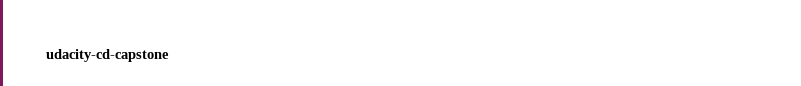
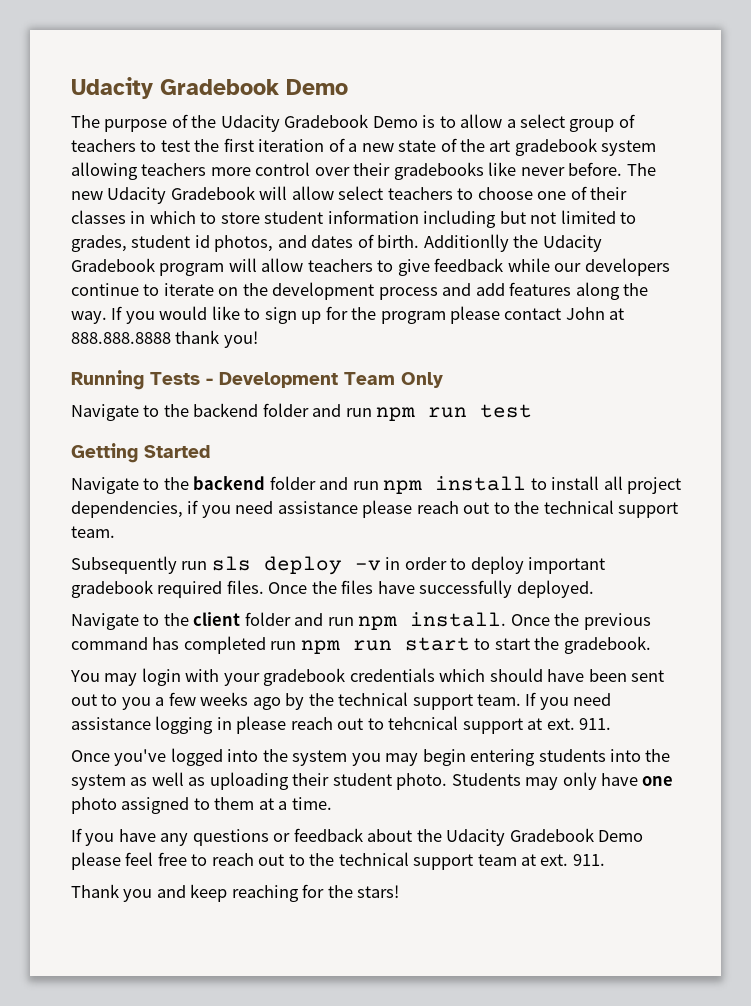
[46,49,169,62] udacity-cd-capstone -> [71,77,348,99] [71,114,635,132] [71,138,657,156] [71,162,656,180] [71,186,628,204] [71,210,637,228] [71,234,602,252] [71,258,670,276] [71,282,649,300] [71,306,625,324] [71,330,258,348] [71,370,443,390] [71,403,533,421] [71,443,210,463] [71,476,682,494] [71,500,679,518] [71,526,115,538] [71,556,606,575] [71,580,594,598] [71,612,651,630] [71,636,651,654] [70,668,665,686] [71,692,612,710] [71,716,612,734] [71,748,671,766] [71,772,674,790] [71,797,332,814] [71,828,644,846] [71,852,605,870] [71,884,400,902] Udacity Gradebook Demo // The purpose of the Udacity Gradebook Demo is to allow a select group of teachers to test the first iteration of a new state of the art gradebook system allowing teachers more control over their gradebooks like never before. The new Udacity Gradebook will allow select teachers to choose one of their classes in which to store student information including but not limited to grades, student id photos, and dates of birth. Additionlly the Udacity Gradebook program will allow teachers to give feedback while our developers continue to iterate on the development process and add features along the way. If you would like to sign up for the program please contact John at 888.888.8888 thank you! // Running Tests - Development Team Only // Navigate to the backend folder and run npm run test // Getting Started // Navigate to the backend folder and run npm install to install all project dependencies, if you need assistance please reach out to the technical support team. // Subsequently run sls deploy -v in order to deploy important gradebook required files. Once the files have successfully deployed. // Navigate to the client folder and run npm install. Once the previous command has completed run npm run start to start the gradebook. // You may login with your gradebook credentials which should have been sent out to you a few weeks ago by the technical support team. If you need assistance logging in please reach out to tehcnical support at ext. 911. // Once you've logged into the system you may begin entering students into the system as well as uploading their student photo. Students may only have one photo assigned to them at a time. // If you have any questions or feedback about the Udacity Gradebook Demo please feel free to reach out to the technical support team at ext. 911. // Thank you and keep reaching for the stars!

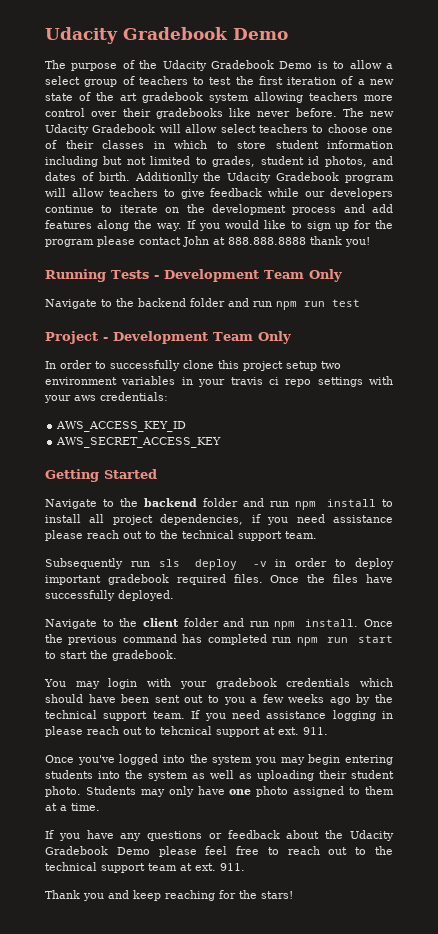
(533, 411) none -> [45,331,291,344] [45,360,341,371] [45,376,393,387] [44,392,168,403] [56,421,187,432] [56,437,222,448] // Project - Development Team Only // In order to successfully clone this project setup two environment variables in your travis ci repo settings with your aws credentials: // AWS_ACCESS_KEY_ID // AWS_SECRET_ACCESS_KEY

